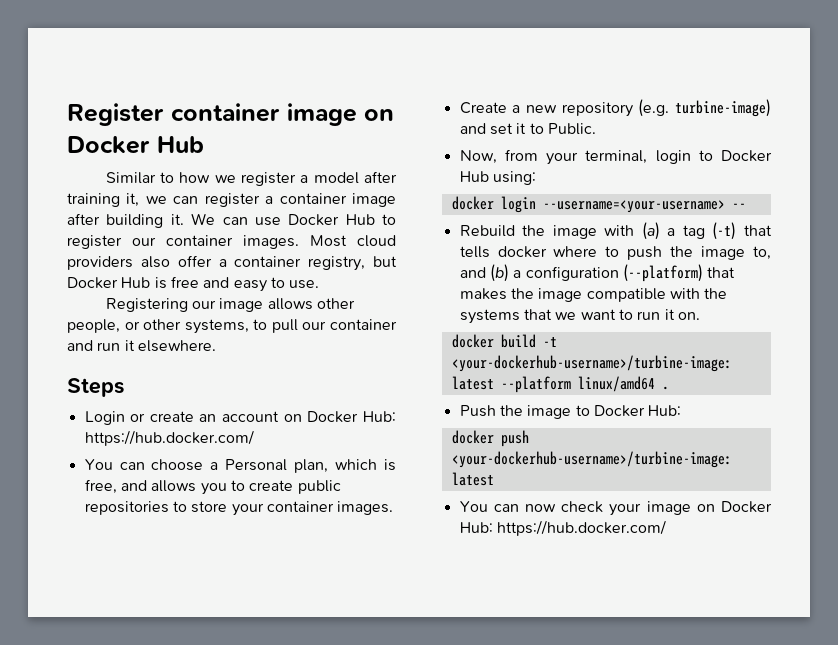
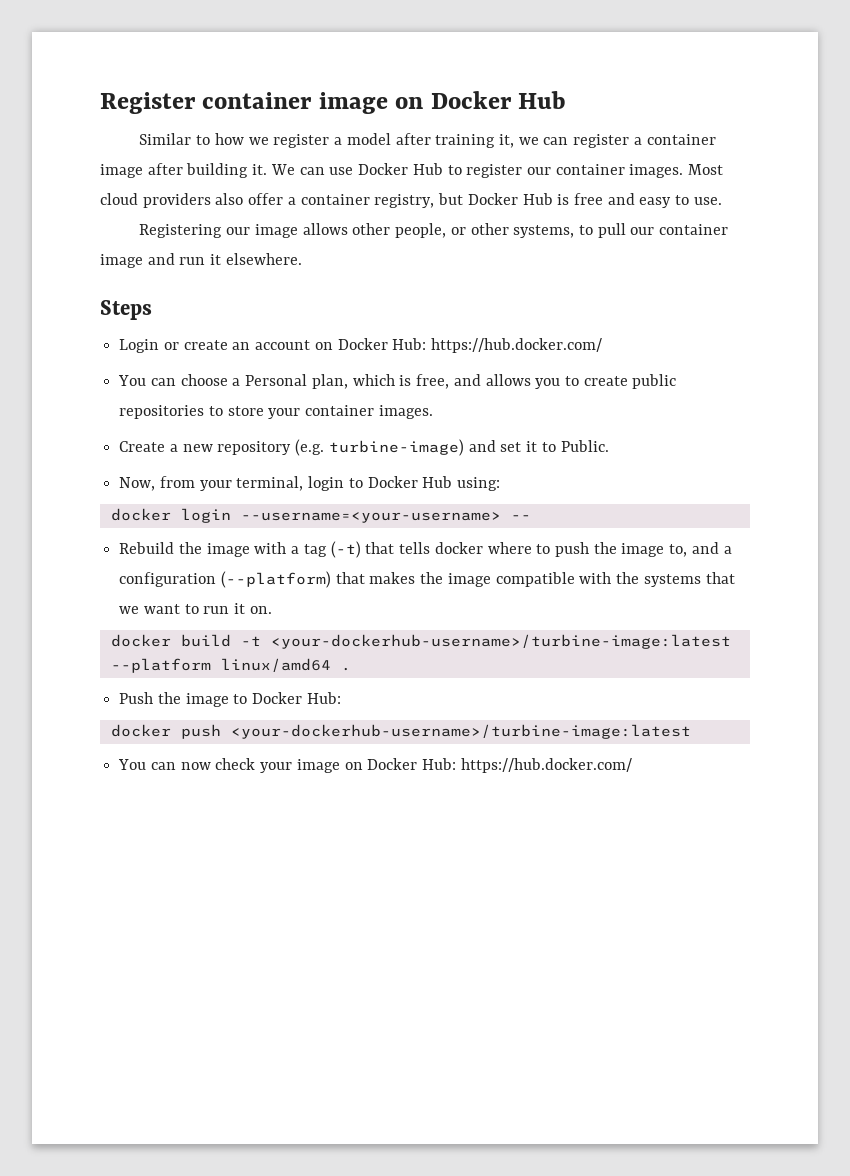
(397, 324) none -> [100,254,143,268] image
[641,222,660,240] (a) -> (287, 548) none
[489,264,509,282] (b) -> (719, 548) none

